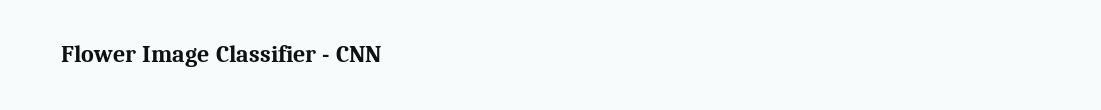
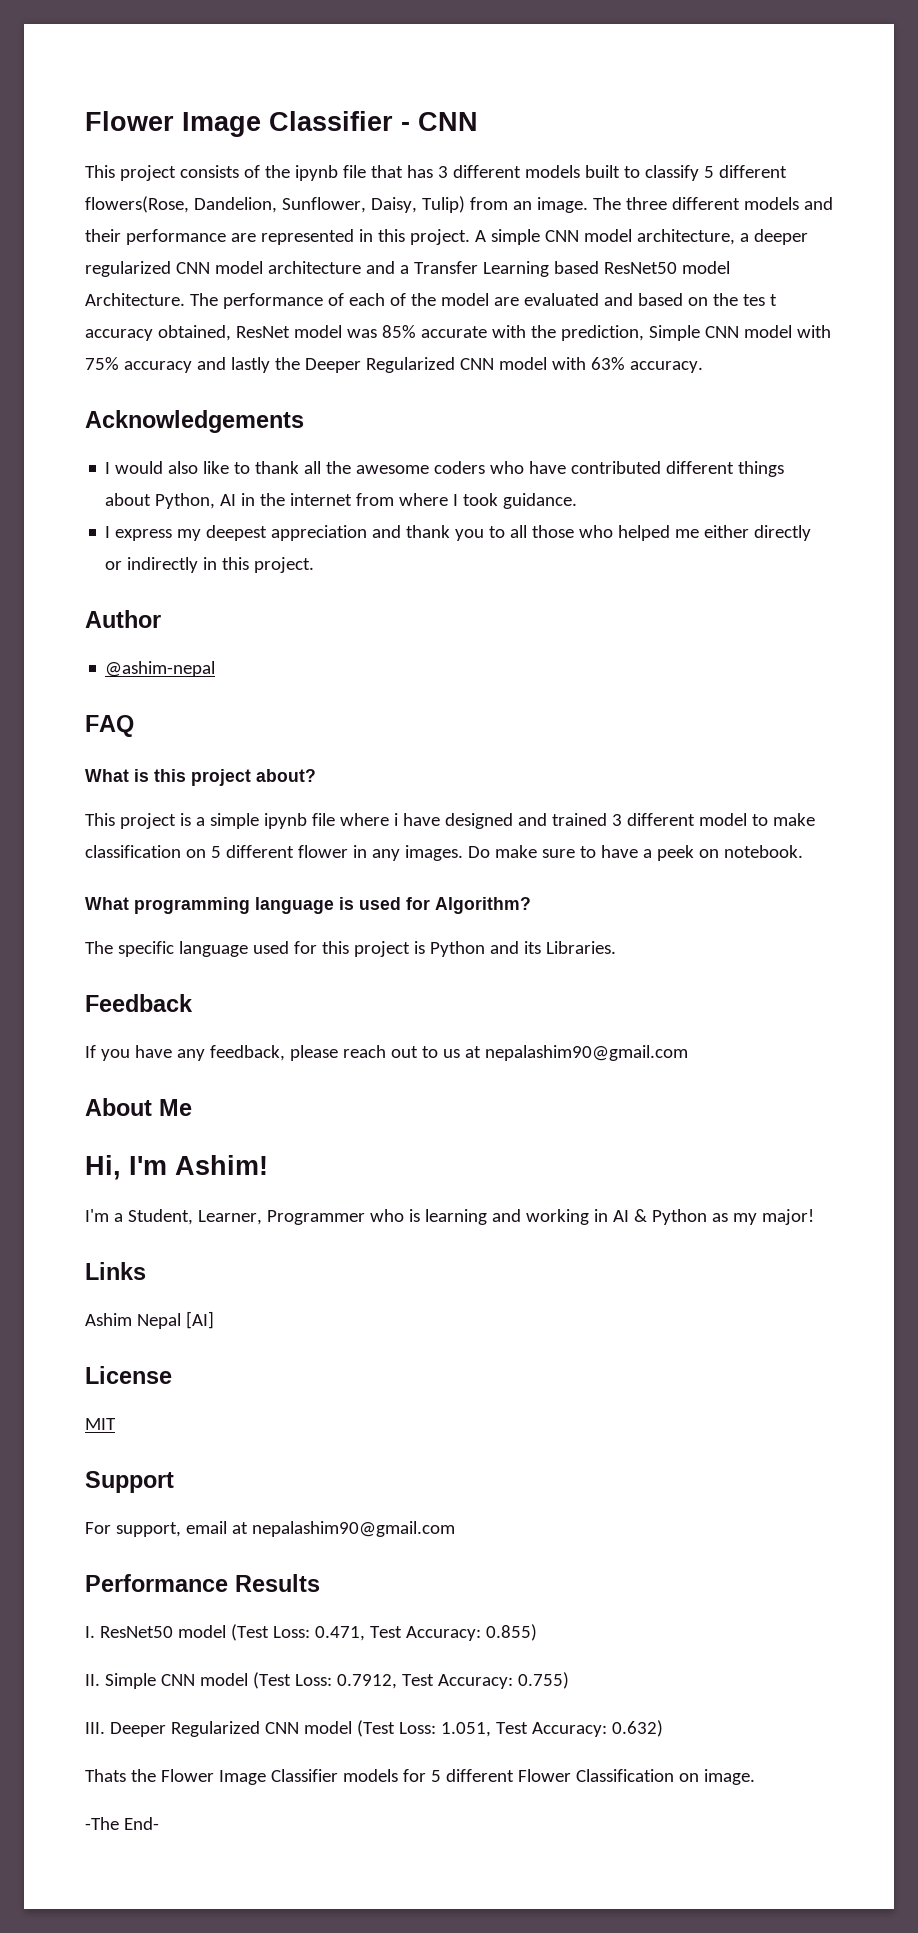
(381, 54) none -> [85,165,787,181] [85,196,833,213] [85,229,808,245] [85,261,730,277] [85,293,777,309] [85,325,831,341] [85,357,703,373] [85,410,304,433] [105,461,785,477] [105,493,578,509] [105,525,812,541] [105,557,315,573] [85,610,161,628] [105,661,216,677] [85,715,134,737] [85,769,316,786] [85,813,815,829] [85,845,803,861] [85,897,531,914] [85,941,616,957] [85,994,193,1012] [85,1045,688,1061] [85,1098,192,1116] [85,1155,268,1180] [85,1209,814,1225] [85,1262,146,1280] [85,1311,214,1329] [85,1366,172,1384] [85,1418,116,1430] [85,1471,174,1493] [85,1521,455,1537] [85,1574,320,1592] [85,1624,537,1641] [85,1672,569,1689] [85,1720,663,1737] [85,1769,755,1785] [85,1817,159,1830] // This project consists of the ipynb file that has 3 different models built to classify 5 different flowers(Rose, Dandelion, Sunflower, Daisy, Tulip) from an image. The three different models and their performance are represented in this project. A simple CNN model architecture, a deeper regularized CNN model architecture and a Transfer Learning based ResNet50 model Architecture. The performance of each of the model are evaluated and based on the tes t accuracy obtained, ResNet model was 85% accurate with the prediction, Simple CNN model with 75% accuracy and lastly the Deeper Regularized CNN model with 63% accuracy. // Acknowledgements // I would also like to thank all the awesome coders who have contributed different things about Python, AI in the internet from where I took guidance. // I express my deepest appreciation and thank you to all those who helped me either directly or indirectly in this project. // Author // @ashim-nepal // FAQ // What is this project about? // This project is a simple ipynb file where i have designed and trained 3 different model to make classification on 5 different flower in any images. Do make sure to have a peek on notebook. // What programming language is used for Algorithm? // The specific language used for this project is Python and its Libraries. // Feedback // If you have any feedback, please reach out to us at nepalashim90@gmail.com // About Me // Hi, I'm Ashim! // I'm a Student, Learner, Programmer who is learning and working in AI & Python as my major! // Links // Ashim Nepal [AI] // License // MIT // Support // For support, email at nepalashim90@gmail.com // Performance Results // I. ResNet50 model (Test Loss: 0.471, Test Accuracy: 0.855) // II. Simple CNN model (Test Loss: 0.7912, Test Accuracy: 0.755) // III. Deeper Regularized CNN model (Test Loss: 1.051, Test Accuracy: 0.632) // Thats the Flower Image Classifier models for 5 different Flower Classification on image. // -The End-

